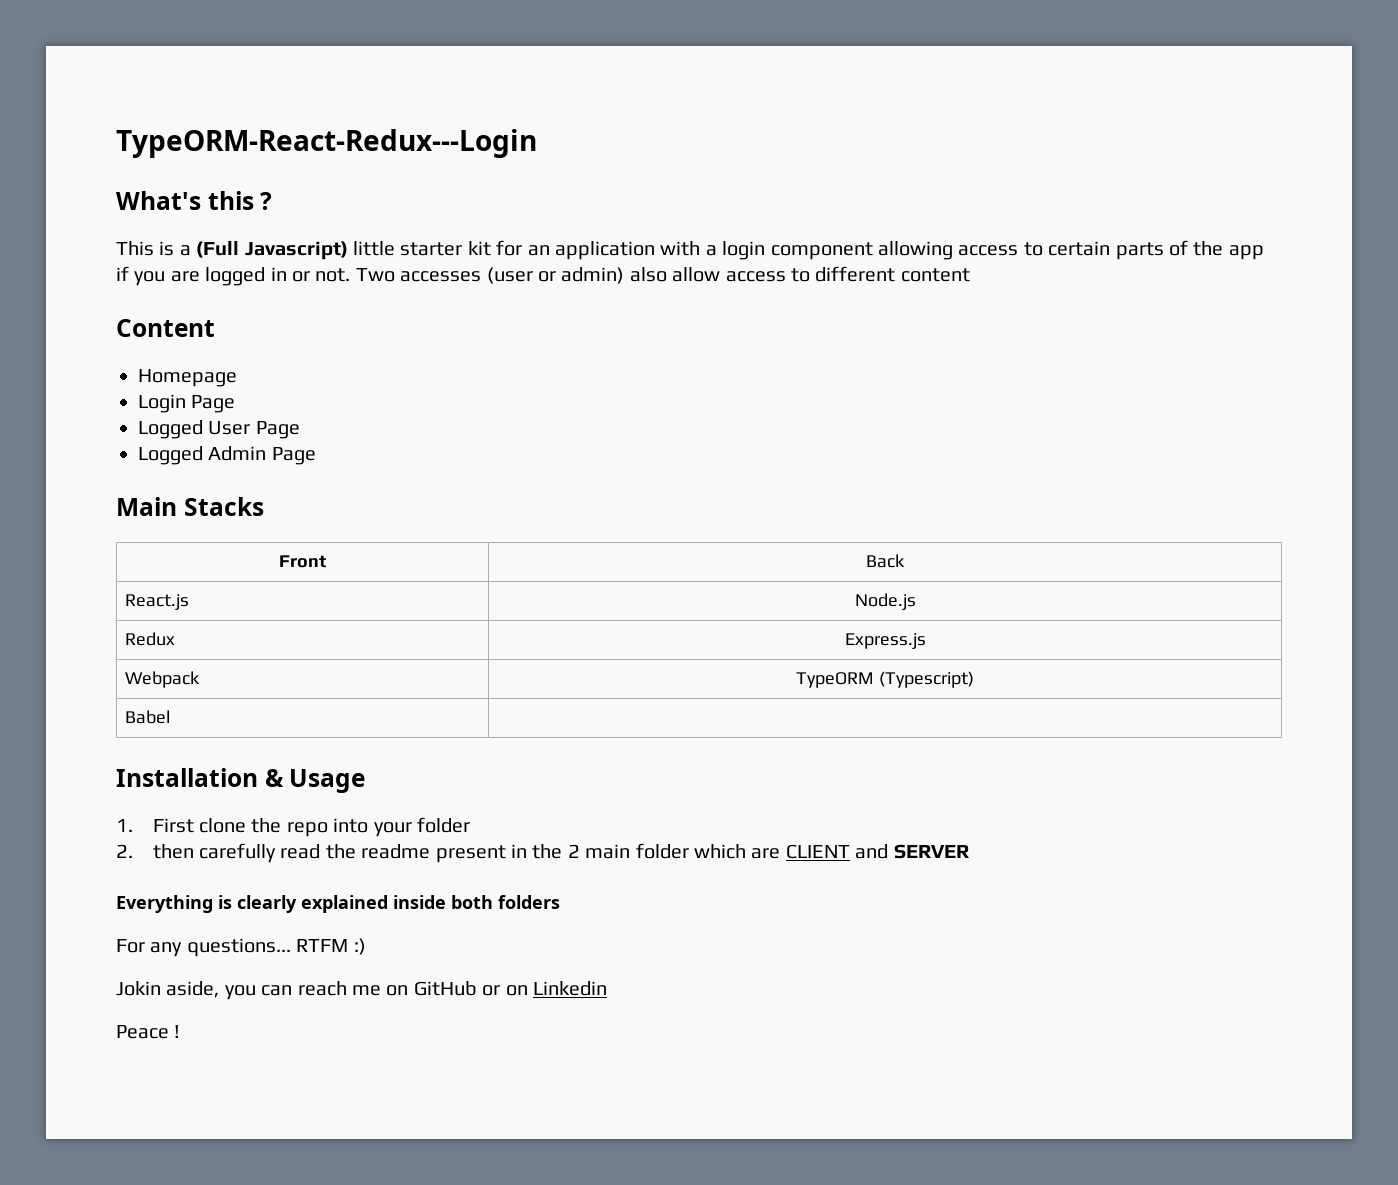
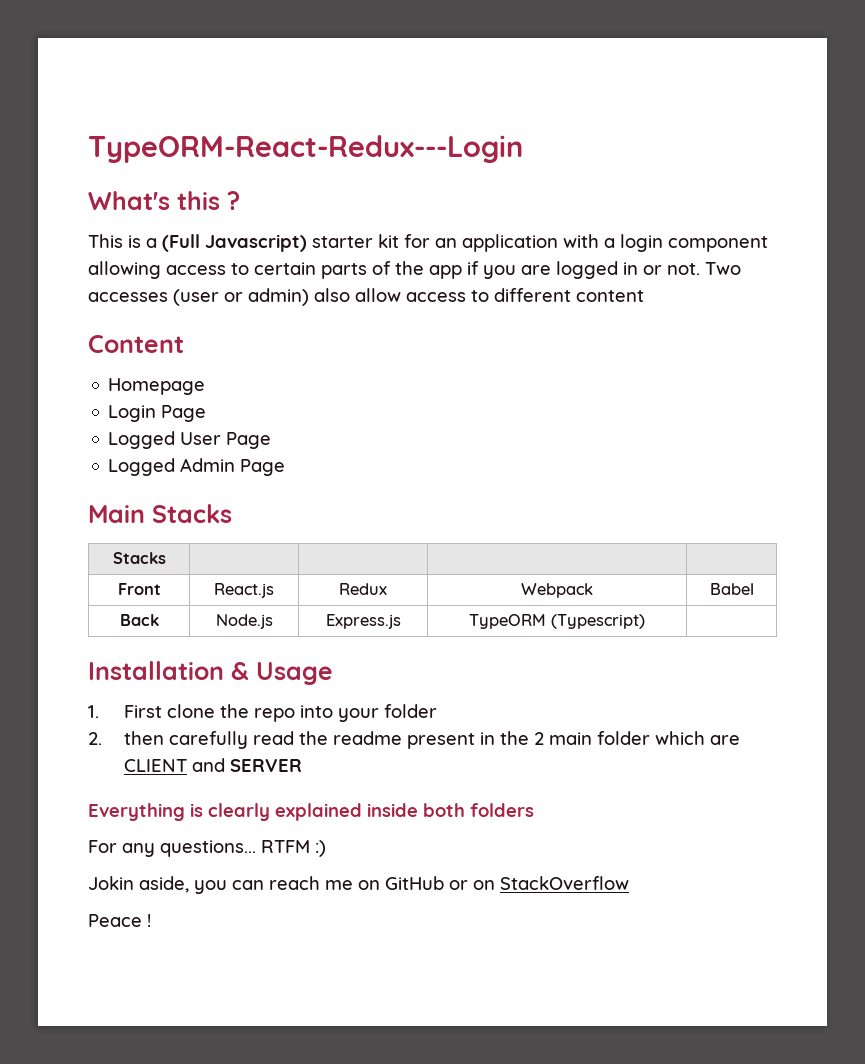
[353,241,395,256] little -> (307, 243) none
(264, 506) none -> [112,552,166,564] // Stacks | | | |
[866,554,905,568] Back // -> (161, 589) none
[854,593,916,610] Node.js // -> (274, 590) none
(176, 639) none -> [521,583,593,598] [709,583,754,595] [119,614,159,626] [215,614,273,629] | Webpack | Babel // Back | Node.js
[125,671,201,688] // Webpack -> (401, 621) none
[125,710,171,724] // Babel -> (645, 621) none
[532,981,607,996] Linkedin -> [500,876,629,890] StackOverflow

